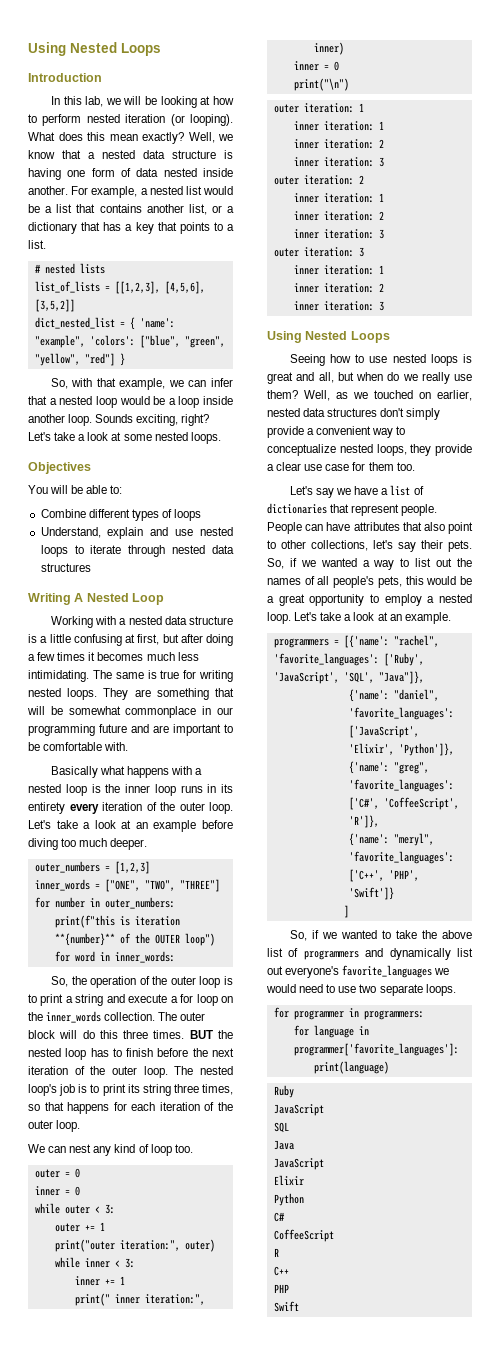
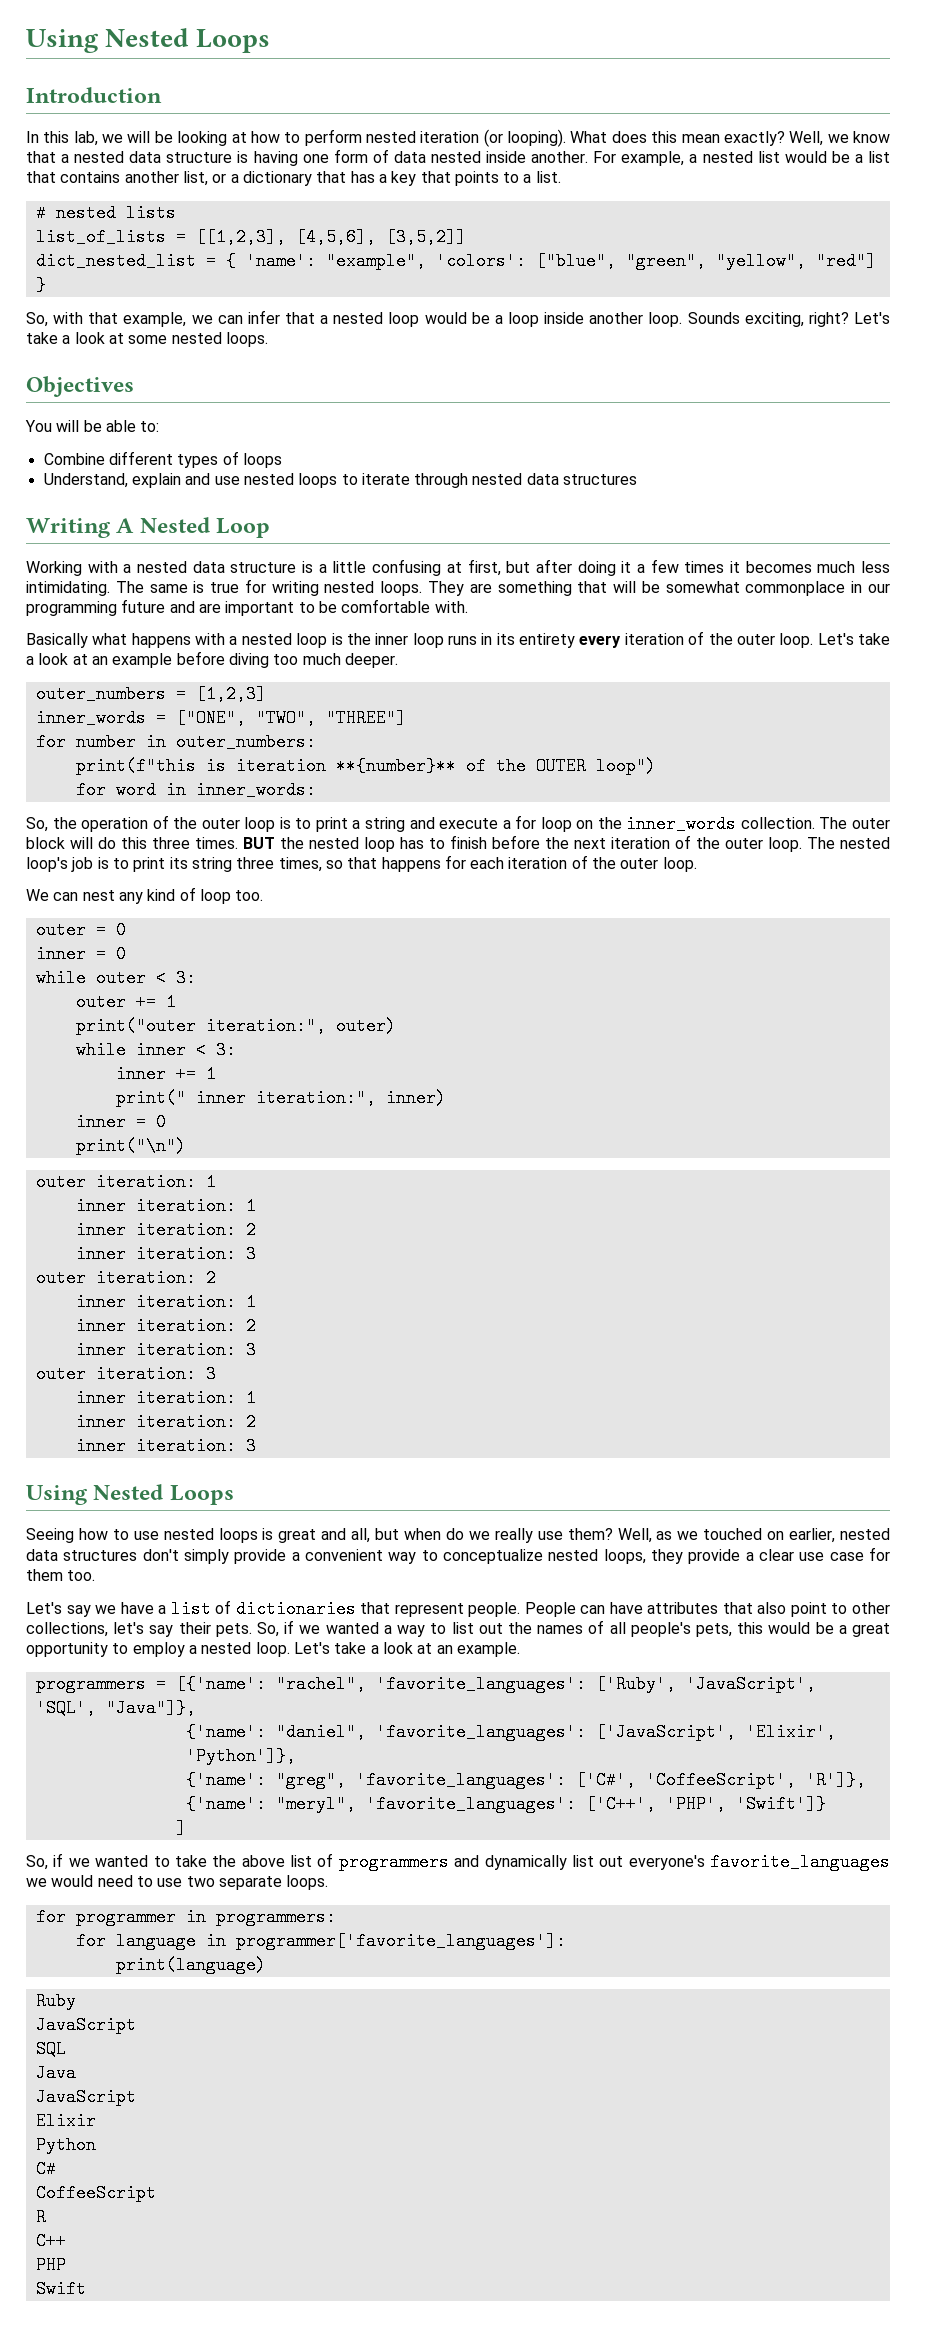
(233, 640) none -> [621,561,632,573] it

